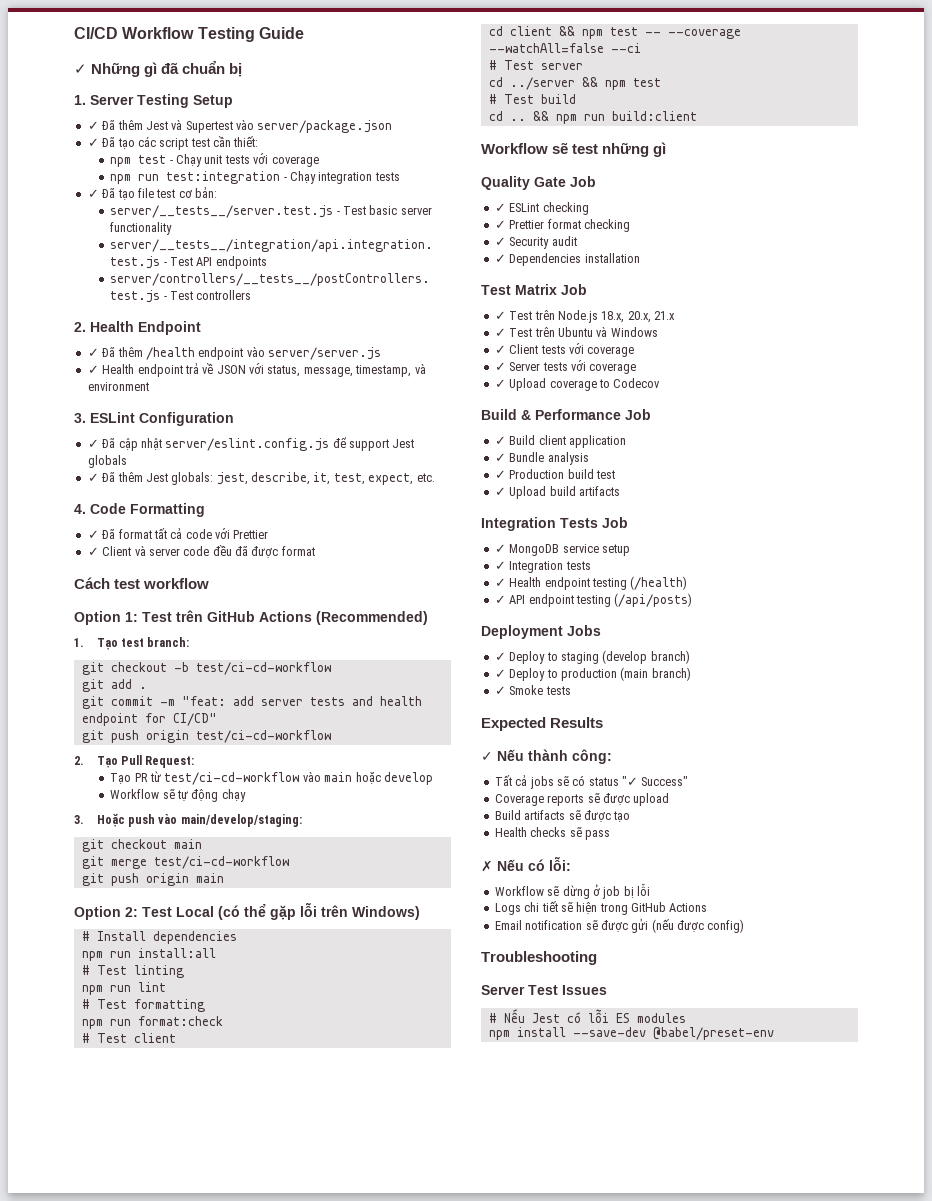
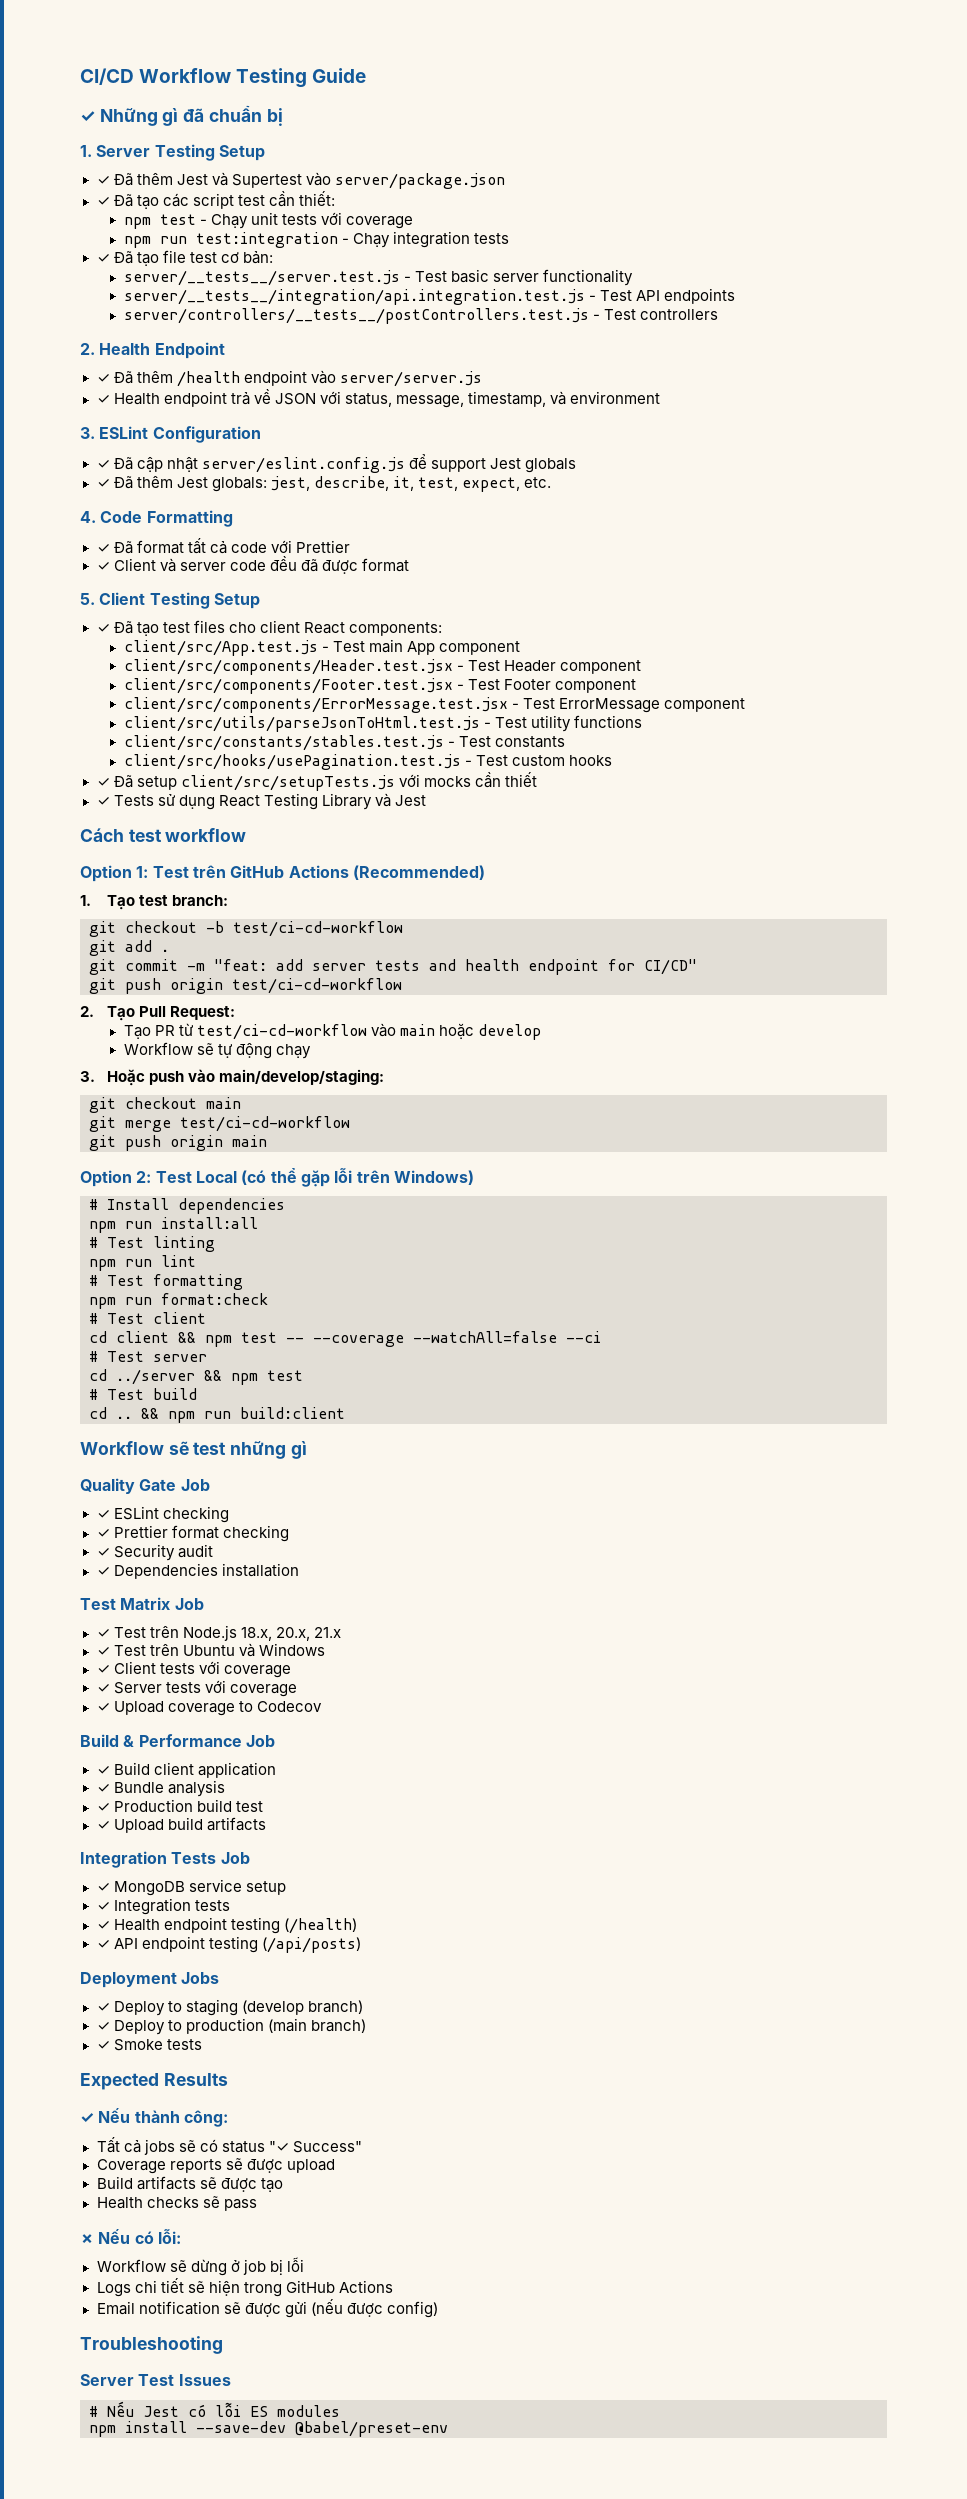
(315, 551) none -> [80,592,260,609] [96,620,442,637] [123,639,520,656] [123,659,641,675] [123,678,636,694] [123,697,745,713] [123,715,642,732] [123,735,565,751] [123,754,612,770] [96,772,537,791] [96,793,426,810] // 5. Client Testing Setup // ✓ Đã tạo test files cho client React components: // client/src/App.test.js - Test main App component // client/src/components/Header.test.jsx - Test Header component // client/src/components/Footer.test.jsx - Test Footer component // client/src/components/ErrorMessage.test.jsx - Test ErrorMessage component // client/src/utils/parseJsonToHtml.test.js - Test utility functions // client/src/constants/stables.test.js - Test constants // client/src/hooks/usePagination.test.js - Test custom hooks // ✓ Đã setup client/src/setupTests.js với mocks cần thiết // ✓ Tests sử dụng React Testing Library và Jest

